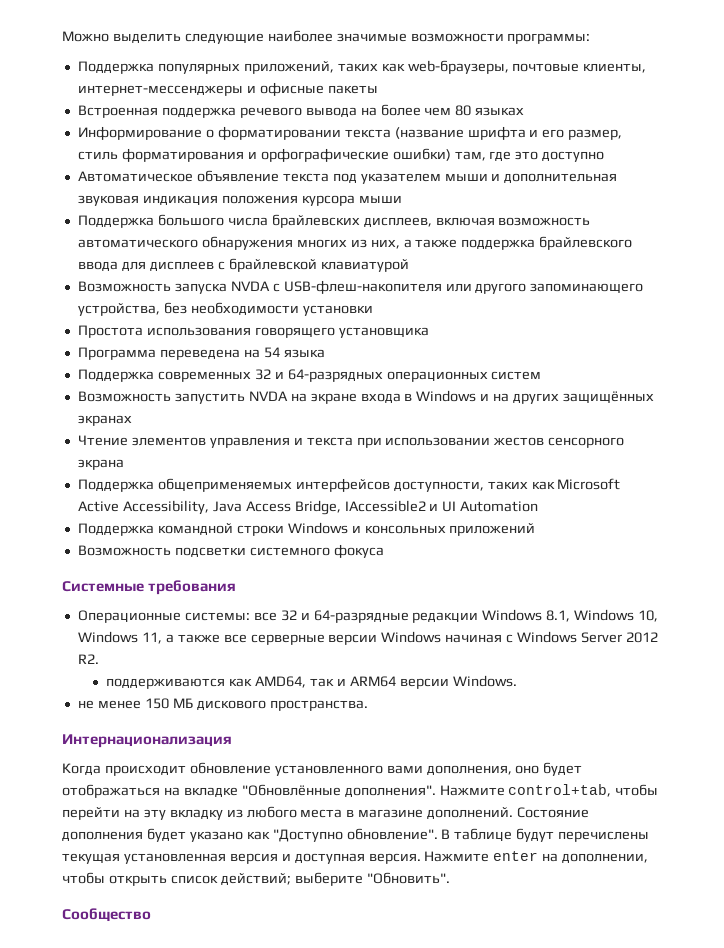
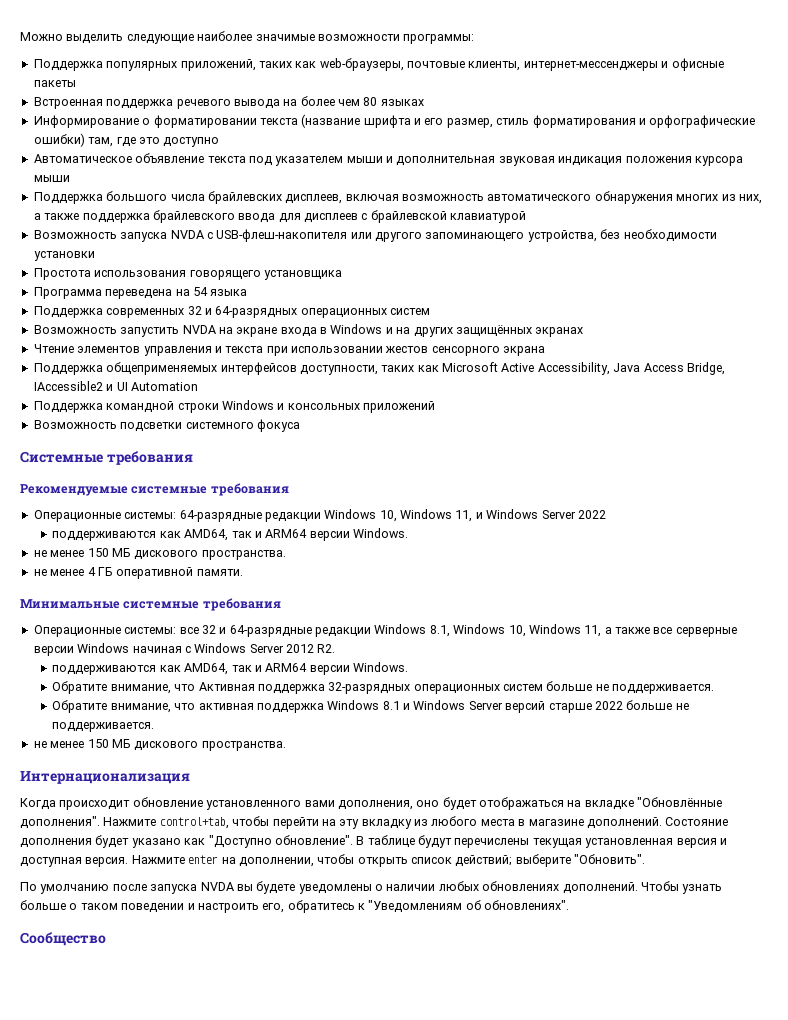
(237, 587) none -> [20,483,289,496] [33,509,606,522] [52,528,408,541] [33,548,286,560] [33,567,243,579] [20,598,281,611] // Рекомендуемые системные требования // Операционные системы: 64-разрядные редакции Windows 10, Windows 11, и Windows Server 2022 // поддерживаются как AMD64, так и ARM64 версии Windows. // не менее 150 МБ дискового пространства. // не менее 4 ГБ оперативной памяти. // Минимальные системные требования
(517, 681) none -> [52,681,715,694] [52,700,689,713] [52,722,155,732] // Обратите внимание, что Активная поддержка 32-разрядных операционных систем больше не поддерживается. // Обратите внимание, что активная поддержка Windows 8.1 и Windows Server версий старше 2022 больше не поддерживается.
(450, 878) none -> [20,881,723,894] [20,900,570,913] // По умолчанию после запуска NVDA вы будете уведомлены о наличии любых обновлениях дополнений. Чтобы узнать больше о таком поведении и настроить его, обратитесь к "Уведомлениям об обновлениях".

